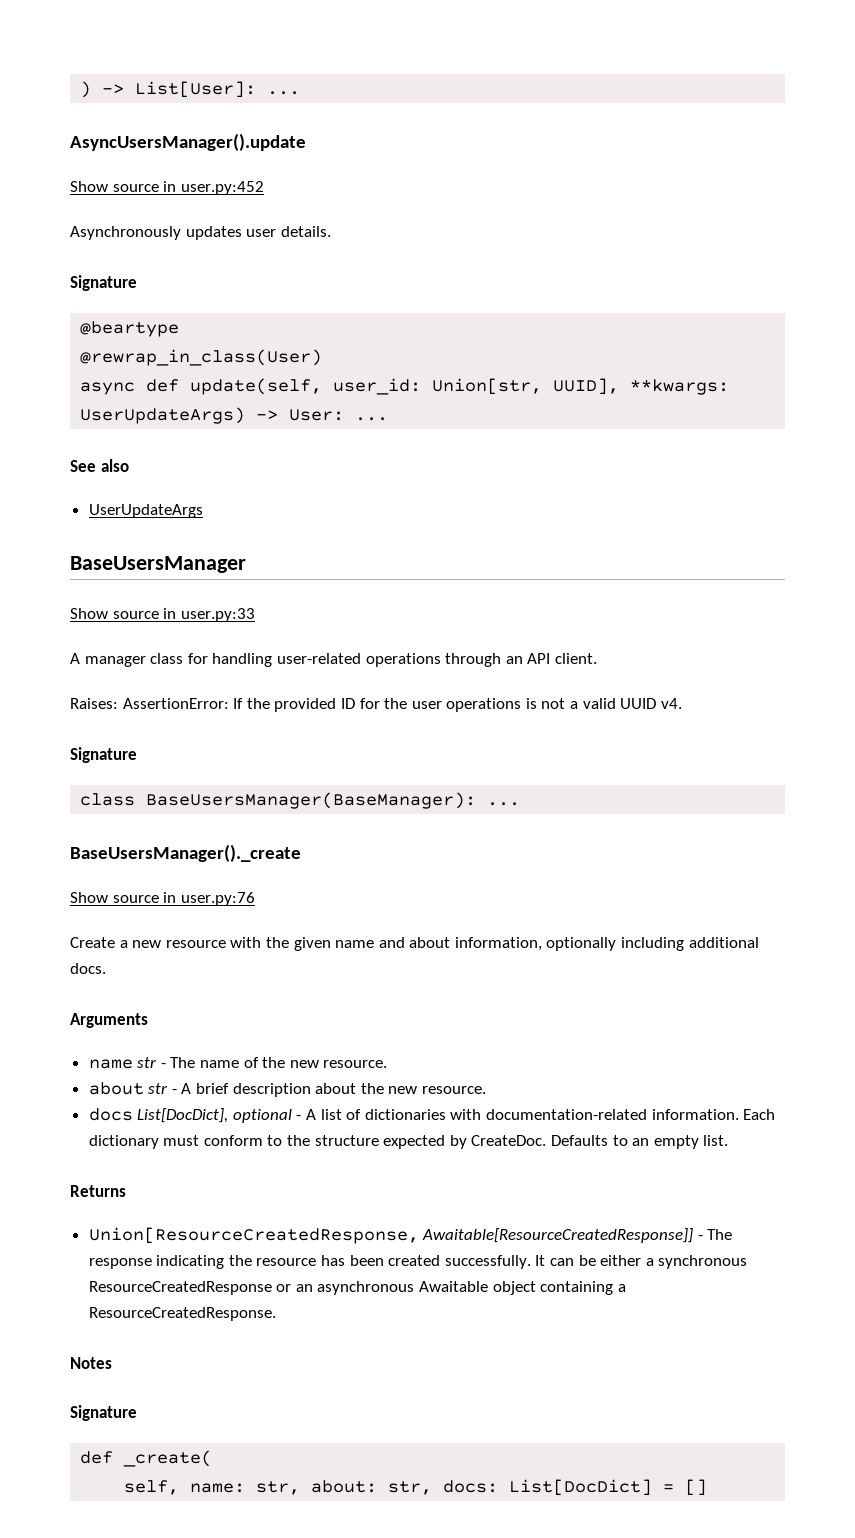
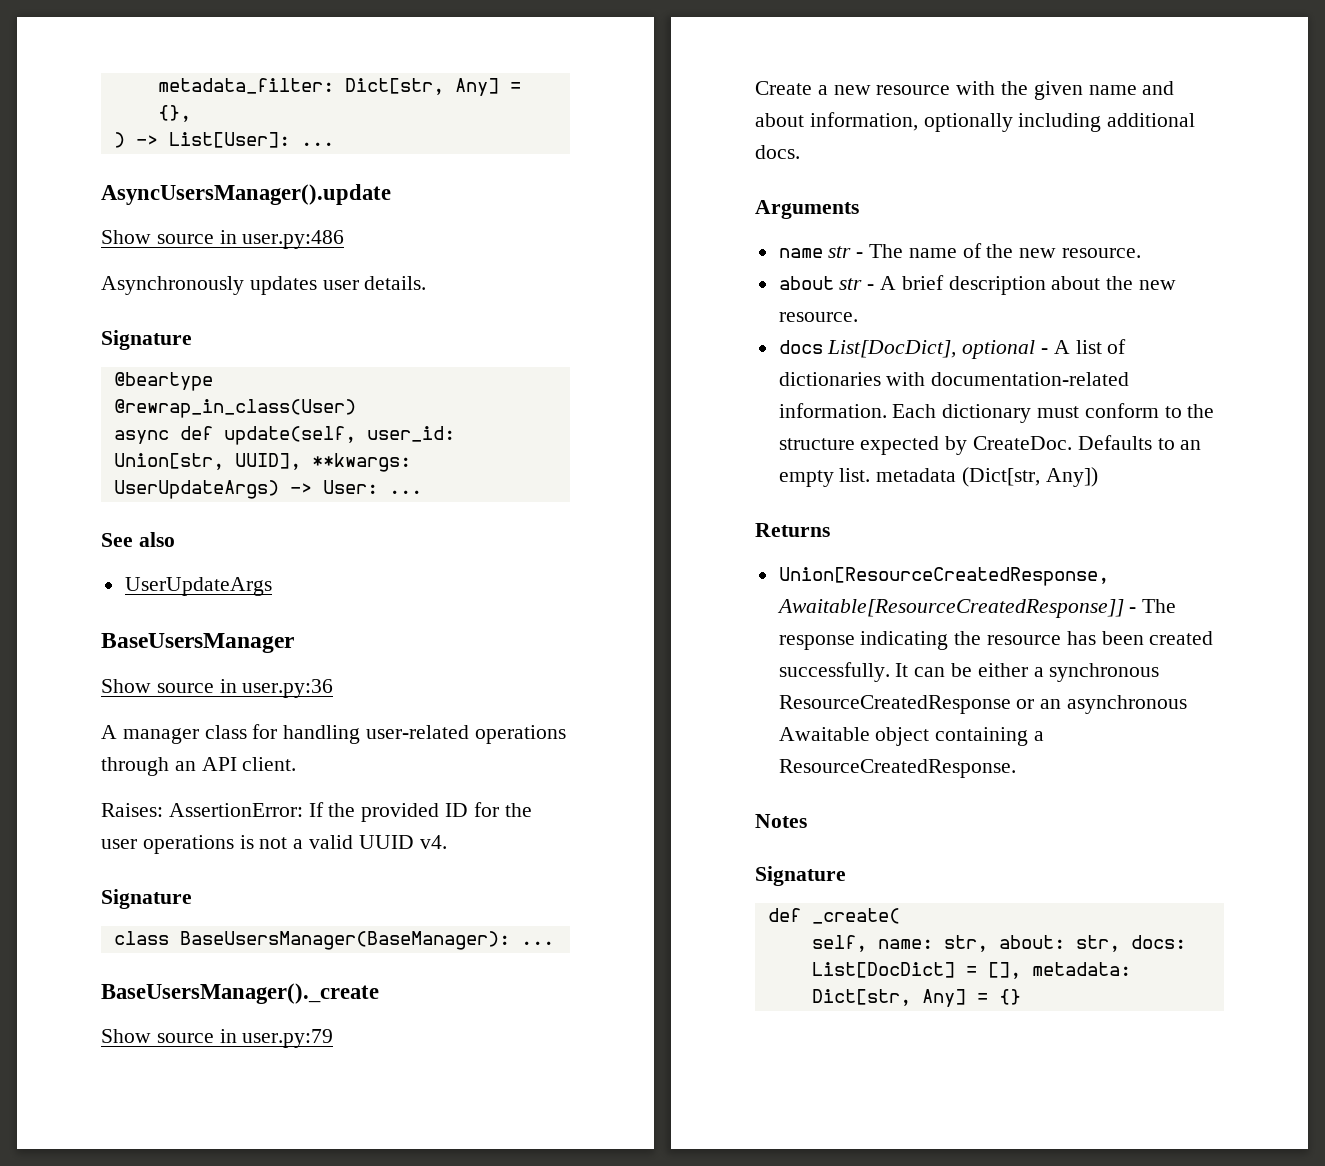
(80, 89) none -> [157,78,521,96] [157,105,191,122] metadata_filter: Dict[str, Any] = {}, //
[180,181,264,195] user.py:452 -> [242,230,345,249] user.py:486
[180,608,255,622] user.py:33 -> [242,679,334,698] user.py:36
[180,892,255,906] user.py:76 -> [242,1029,334,1048] user.py:79
(729, 1140) none -> [876,467,1098,487] metadata (Dict[str, Any])
[685,1479,708,1496] [] -> [987,962,1131,979] [811,989,1021,1007] [], metadata: Dict[str, Any] = {}

